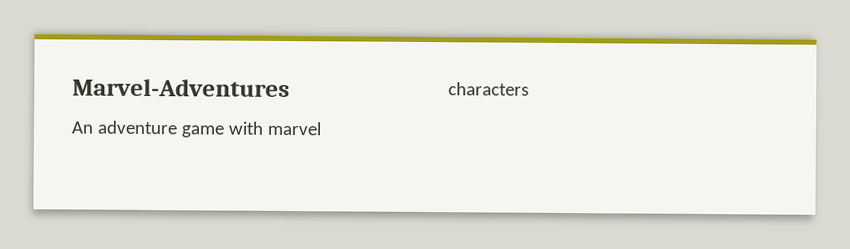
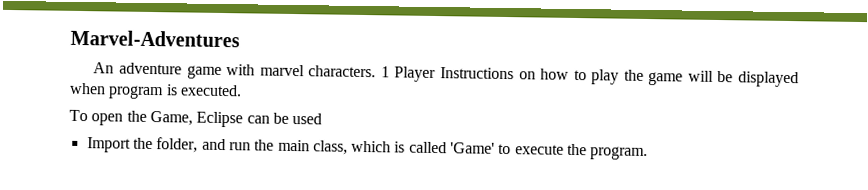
[448,82,529,96] characters -> [308,65,799,88] [69,82,242,100] [69,109,323,128] [86,137,649,161] characters. 1 Player Instructions on how to play the game will be displayed when program is executed. // To open the Game, Eclipse can be used // Import the folder, and run the main class, which is called 'Game' to execute the program.

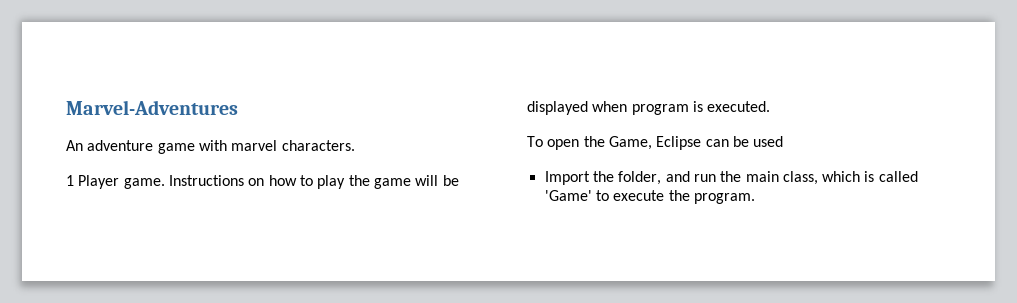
(377, 71) none -> (355, 145) //
(437, 74) none -> [123,178,165,189] game.

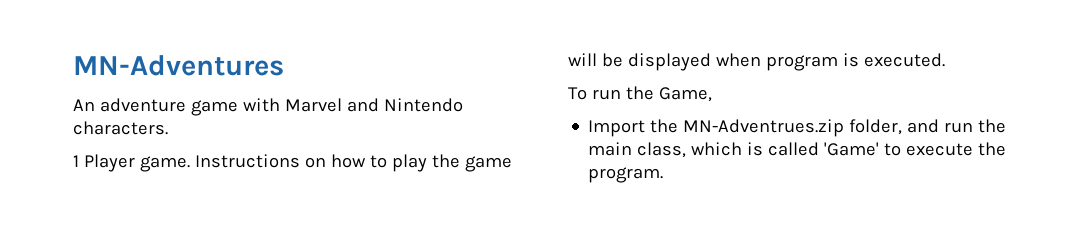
[66,100,238,115] Marvel-Adventures -> [73,55,284,76] MN-Adventures
[231,140,278,151] marvel -> [284,98,463,112] Marvel and Nintendo
[547,139,580,150] open -> [591,89,621,100] run
[656,136,784,150] Eclipse can be used -> (712, 94) none
(614, 176) none -> [683,119,845,137] MN-Adventrues.zip

